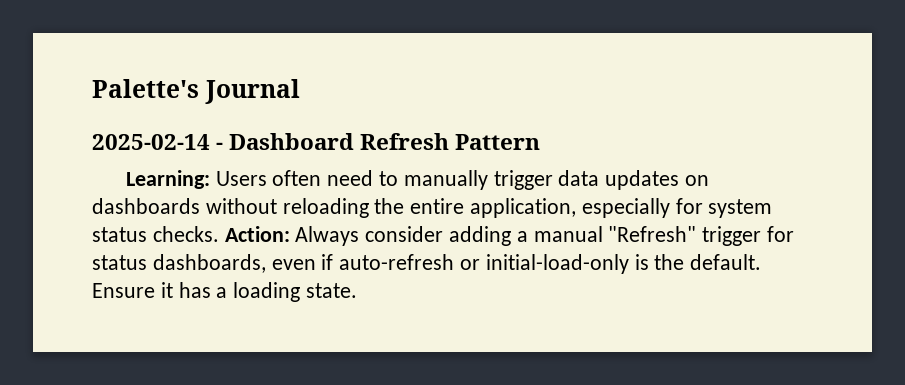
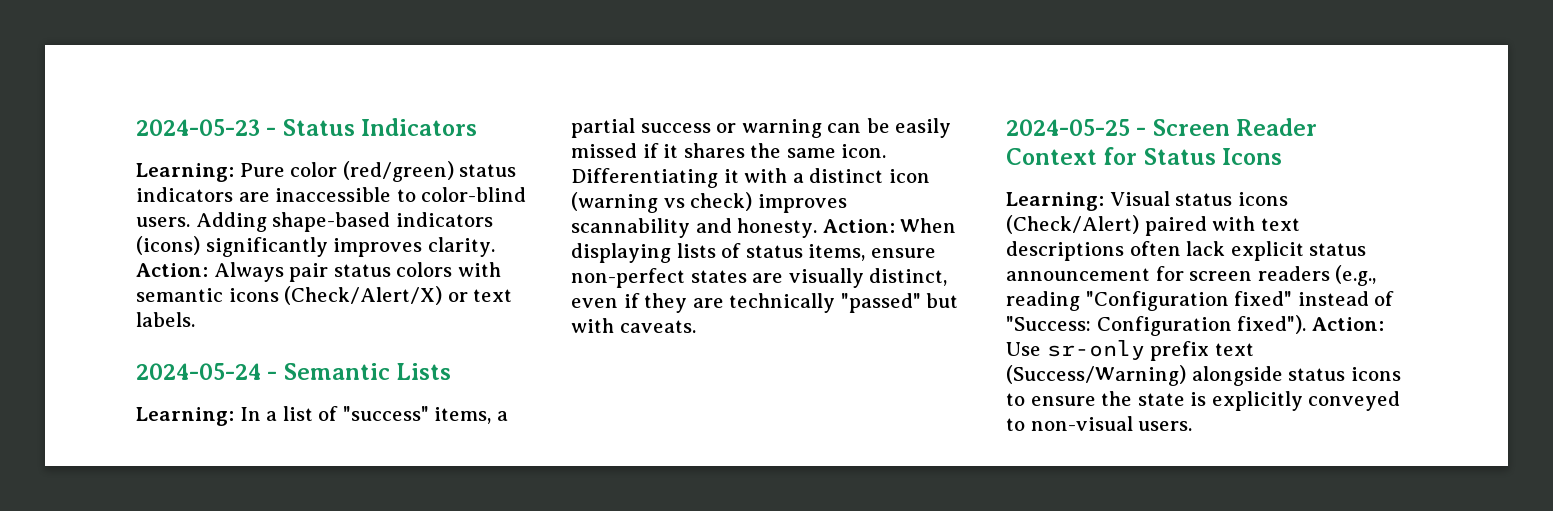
[92,79,300,104] [92,133,541,150] [125,170,709,190] [92,198,773,218] [92,226,795,246] [92,254,762,274] [92,282,358,302] Palette's Journal // 2025-02-14 - Dashboard Refresh Pattern // Learning: Users often need to manually trigger data updates on dashboards without reloading the entire application, especially for system status checks. Action: Always consider adding a manual "Refresh" trigger for status dashboards, even if auto-refresh or initial-load-only is the default. Ensure it has a loading state. -> [136,118,478,136] [136,161,517,182] [136,187,527,202] [136,212,493,232] [136,236,495,257] [136,262,501,282] [136,286,513,305] [136,312,195,327] [136,363,452,380] [136,406,508,426] [571,118,952,138] [571,143,887,158] [571,168,930,188] [571,192,847,213] [571,218,957,238] [571,243,936,263] [571,268,948,288] [571,293,959,313] [571,318,696,333] [1006,118,1318,136] [1006,147,1283,165] [1006,191,1288,211] [1006,215,1300,236] [1006,241,1367,261] [1006,265,1377,286] [1006,291,1395,311] [1006,315,1384,336] [1006,340,1254,361] [1006,365,1401,386] [1006,391,1401,411] [1006,416,1193,431] 2024-05-23 - Status Indicators // Learning: Pure color (red/green) status indicators are inaccessible to color-blind users. Adding shape-based indicators (icons) significantly improves clarity. Action: Always pair status colors with semantic icons (Check/Alert/X) or text labels. // 2024-05-24 - Semantic Lists // Learning: In a list of "success" items, a partial success or warning can be easily missed if it shares the same icon. Differentiating it with a distinct icon (warning vs check) improves scannability and honesty. Action: When displaying lists of status items, ensure non-perfect states are visually distinct, even if they are technically "passed" but with caveats. // 2024-05-25 - Screen Reader Context for Status Icons // Learning: Visual status icons (Check/Alert) paired with text descriptions often lack explicit status announcement for screen readers (e.g., reading "Configuration fixed" instead of "Success: Configuration fixed"). Action: Use sr-only prefix text (Success/Warning) alongside status icons to ensure the state is explicitly conveyed to non-visual users.

